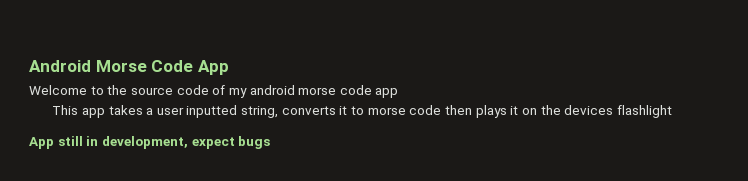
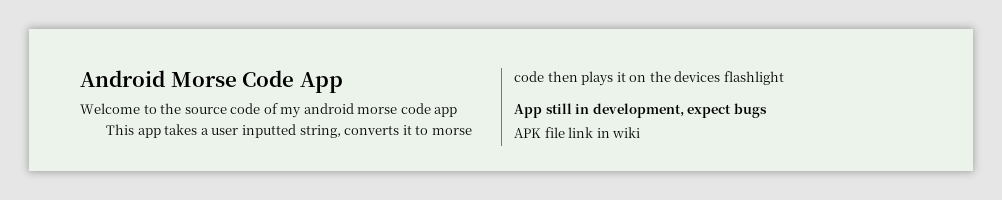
(271, 142) none -> [514,127,641,138] // APK file link in wiki

